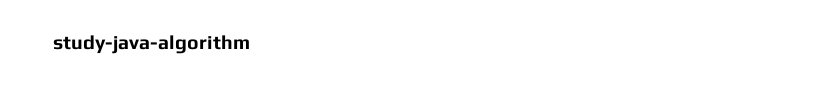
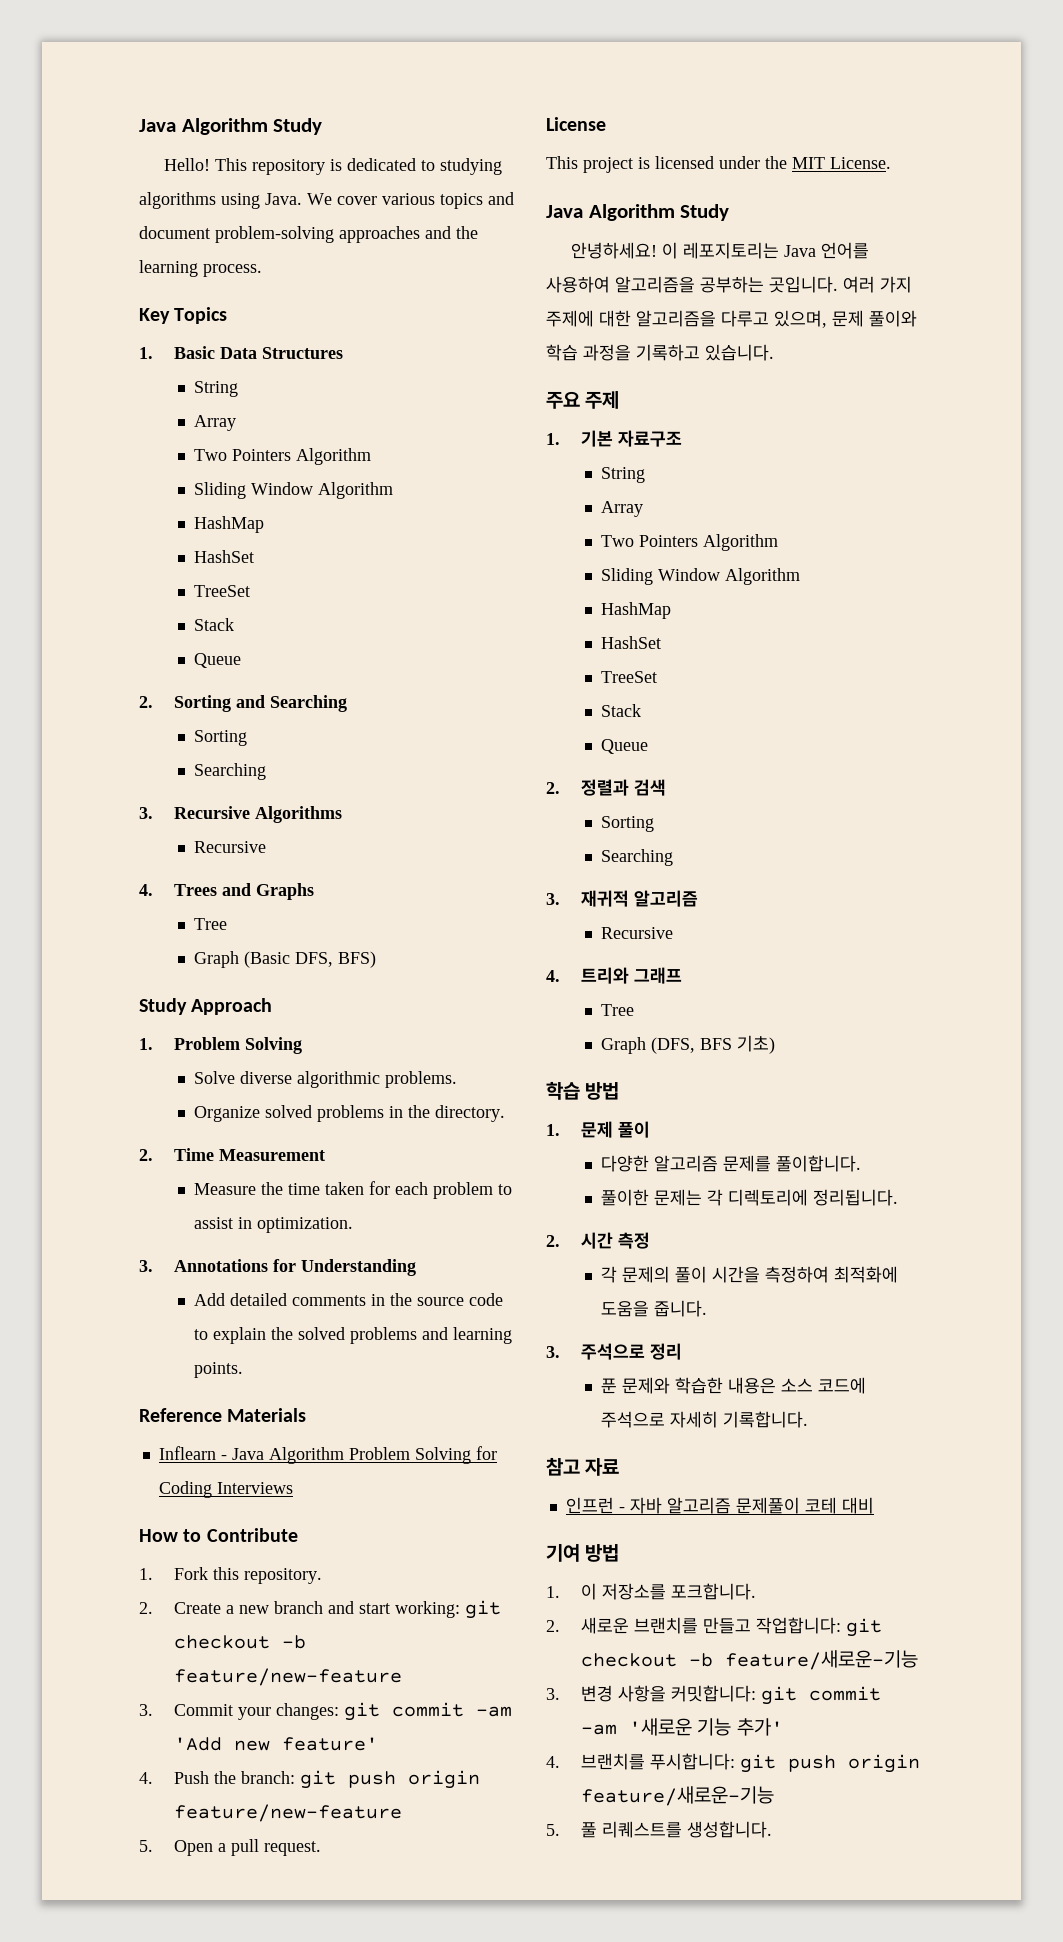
[53,35,250,54] study-java-algorithm -> [139,118,323,135] [163,158,502,175] [139,192,514,209] [139,226,478,243] [139,260,262,277] [139,307,228,324] [139,346,344,359] [193,381,238,397] [193,415,236,431] [193,448,371,465] [193,482,393,499] [193,516,264,533] [193,550,254,563] [193,585,250,597] [193,618,234,631] [193,653,241,668] [139,695,348,712] [193,730,247,746] [193,763,266,780] [139,806,343,823] [193,841,266,853] [139,883,315,900] [193,918,227,930] [193,951,376,968] [139,998,273,1015] [139,1037,303,1054] [193,1071,457,1088] [193,1105,505,1122] [139,1148,326,1161] [193,1181,512,1199] [193,1217,353,1233] [139,1259,417,1276] [193,1293,503,1306] [193,1327,512,1344] [193,1362,243,1378] [139,1408,307,1422] [158,1446,497,1464] [158,1481,293,1498] [139,1528,298,1542] [139,1567,323,1584] [139,1600,502,1619] [174,1635,307,1649] [174,1668,403,1686] [139,1702,513,1721] [174,1737,379,1751] [139,1770,481,1789] [174,1804,403,1822] [139,1839,322,1856] [546,117,606,131] [546,156,891,173] [546,204,730,221] [570,242,869,259] [546,276,912,293] [546,310,917,328] [546,344,774,361] [546,391,620,409] [546,430,683,447] [600,467,645,483] [600,501,643,517] [600,534,778,551] [600,568,800,585] [600,602,671,619] [600,636,661,649] [600,671,657,683] [600,704,641,717] [600,739,648,754] [546,779,667,796] [600,816,654,832] [600,849,673,866] [546,890,699,907] [600,927,673,939] [546,967,683,984] [600,1004,634,1016] [600,1035,775,1054] [546,1081,620,1100] [546,1121,651,1138] [600,1155,861,1172] [600,1189,898,1206] [546,1232,651,1249] [600,1266,898,1283] [600,1300,707,1317] [546,1343,683,1360] [600,1377,866,1394] [600,1411,808,1428] [546,1457,620,1476] [565,1497,874,1514] [546,1544,620,1562] [546,1583,757,1600] [546,1617,883,1637] [581,1650,919,1670] [546,1685,882,1705] [581,1718,783,1736] [546,1753,921,1773] [581,1786,775,1806] [546,1821,773,1838] Java Algorithm Study // Hello! This repository is dedicated to studying algorithms using Java. We cover various topics and document problem-solving approaches and the learning process. // Key Topics // 1. Basic Data Structures // String // Array // Two Pointers Algorithm // Sliding Window Algorithm // HashMap // HashSet // TreeSet // Stack // Queue // 2. Sorting and Searching // Sorting // Searching // 3. Recursive Algorithms // Recursive // 4. Trees and Graphs // Tree // Graph (Basic DFS, BFS) // Study Approach // 1. Problem Solving // Solve diverse algorithmic problems. // Organize solved problems in the directory. // 2. Time Measurement // Measure the time taken for each problem to assist in optimization. // 3. Annotations for Understanding // Add detailed comments in the source code to explain the solved problems and learning points. // Reference Materials // Inflearn - Java Algorithm Problem Solving for Coding Interviews // How to Contribute // 1. Fork this repository. // 2. Create a new branch and start working: git checkout -b feature/new-feature // 3. Commit your changes: git commit -am 'Add new feature' // 4. Push the branch: git push origin feature/new-feature // 5. Open a pull request. // License // This project is licensed under the MIT License. // Java Algorithm Study // 안녕하세요! 이 레포지토리는 Java 언어를 사용하여 알고리즘을 공부하는 곳입니다. 여러 가지 주제에 대한 알고리즘을 다루고 있으며, 문제 풀이와 학습 과정을 기록하고 있습니다. // 주요 주제 // 1. 기본 자료구조 // String // Array // Two Pointers Algorithm // Sliding Window Algorithm // HashMap // HashSet // TreeSet // Stack // Queue // 2. 정렬과 검색 // Sorting // Searching // 3. 재귀적 알고리즘 // Recursive // 4. 트리와 그래프 // Tree // Graph (DFS, BFS 기초) // 학습 방법 // 1. 문제 풀이 // 다양한 알고리즘 문제를 풀이합니다. // 풀이한 문제는 각 디렉토리에 정리됩니다. // 2. 시간 측정 // 각 문제의 풀이 시간을 측정하여 최적화에 도움을 줍니다. // 3. 주석으로 정리 // 푼 문제와 학습한 내용은 소스 코드에 주석으로 자세히 기록합니다. // 참고 자료 // 인프런 - 자바 알고리즘 문제풀이 코테 대비 // 기여 방법 // 1. 이 저장소를 포크합니다. // 2. 새로운 브랜치를 만들고 작업합니다: git checkout -b feature/새로운-기능 // 3. 변경 사항을 커밋합니다: git commit -am '새로운 기능 추가' // 4. 브랜치를 푸시합니다: git push origin feature/새로운-기능 // 5. 풀 리퀘스트를 생성합니다.

